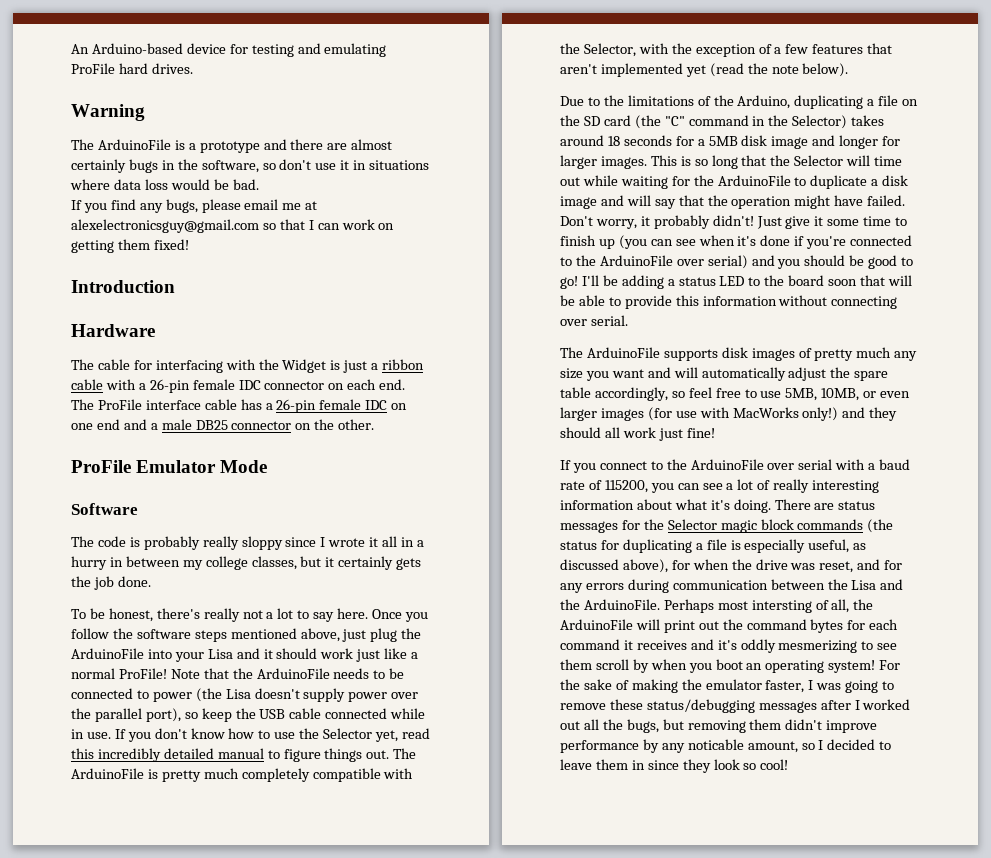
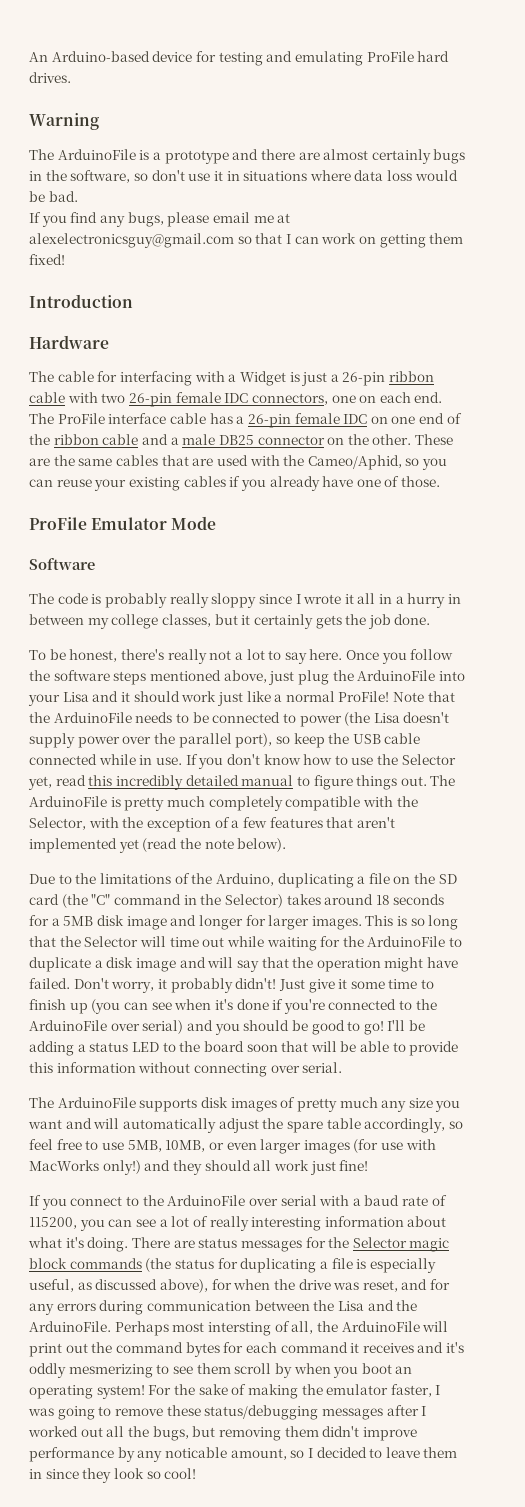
[258,359,279,370] the -> [228,374,237,382] a
(379, 366) none -> [342,372,386,386] 26-pin
[138,379,325,393] a 26-pin female IDC connector -> [101,392,356,407] two 26-pin female IDC connectors, one
(120, 424) none -> [446,413,462,424] [29,434,139,445] of the ribbon cable
(375, 424) none -> [415,434,454,445] [29,455,448,470] [29,476,441,491] These are the same cables that are used with the Cameo/Aphid, so you can reuse your existing cables if you already have one of those.

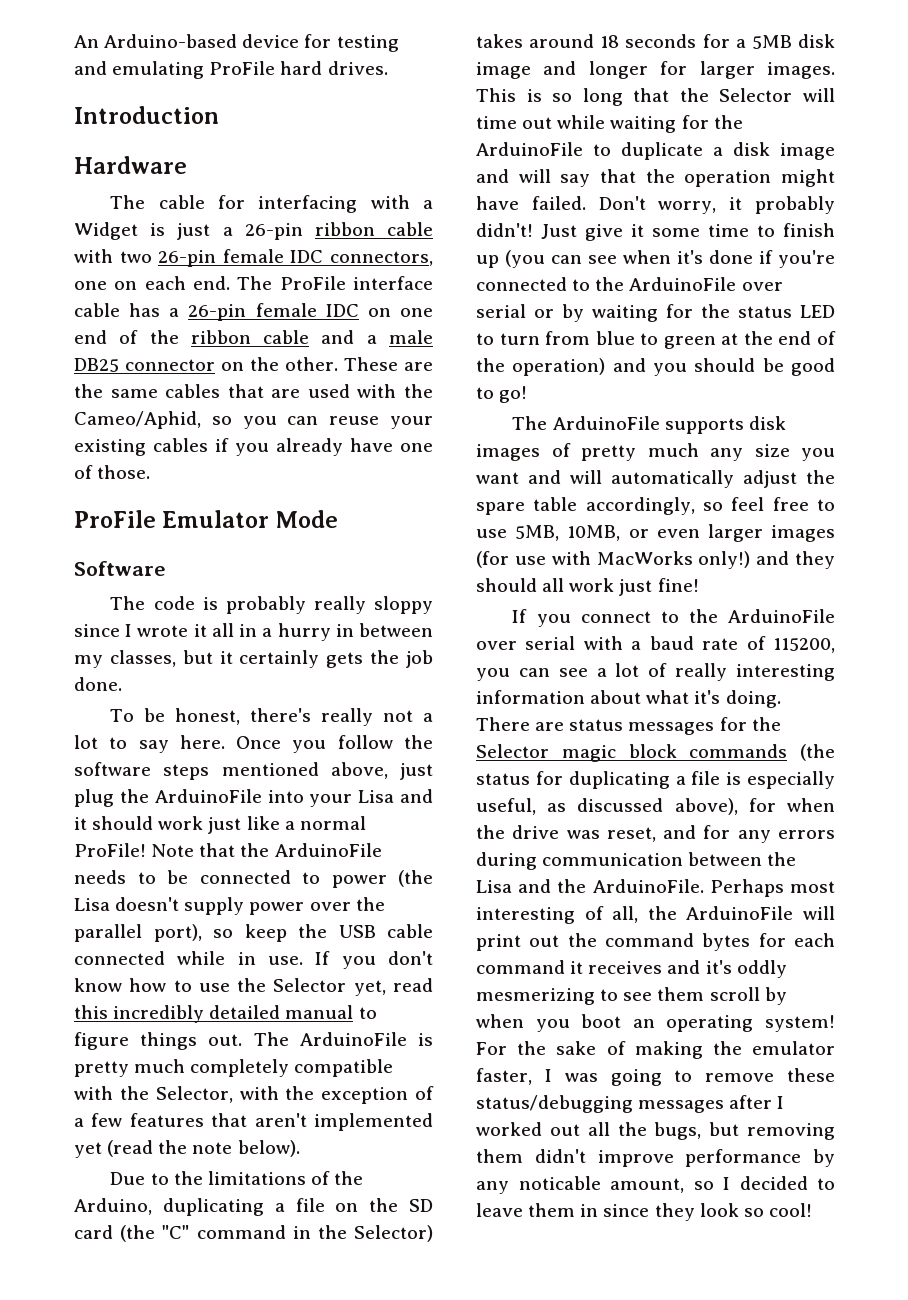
[29,113,99,130] [29,149,466,164] [29,170,458,183] [29,191,78,202] [29,212,291,227] [29,233,464,248] [29,254,65,265] // Warning // The ArduinoFile is a prototype and there are almost certainly bugs in the software, so don't use it in situations where data loss would be bad. // If you find any bugs, please email me at alexelectronicsguy@gmail.com so that I can work on getting them fixed! -> (388, 68) none
[111,614,159,629] college -> (103, 661) none
[142,1020,184,1034] serial) -> [476,304,835,322] [476,331,836,349] [476,358,606,376] serial or by waiting for the status LED to turn from blue to green at the end of the operation)
[387,1020,426,1031] [29,1041,459,1056] [29,1062,343,1077] I'll be adding a status LED to the board soon that will be able to provide this information without connecting over serial. -> (528, 394) none
[207,1322,271,1336] intersting -> [476,907,575,924] interesting

